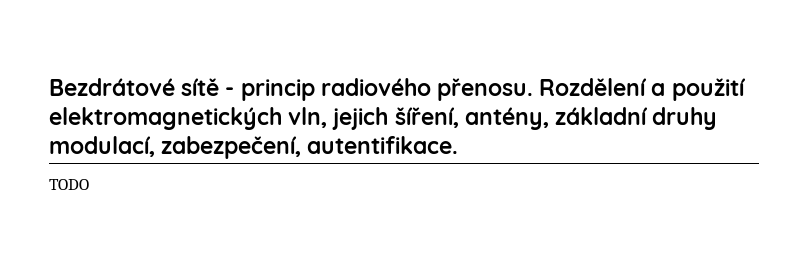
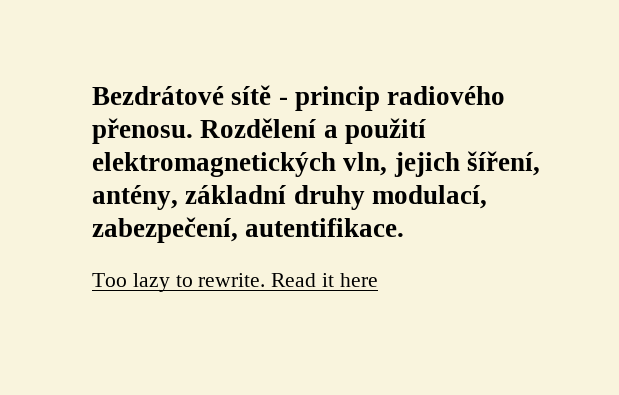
[49,179,89,190] TODO -> [92,273,378,292] Too lazy to rewrite. Read it here

